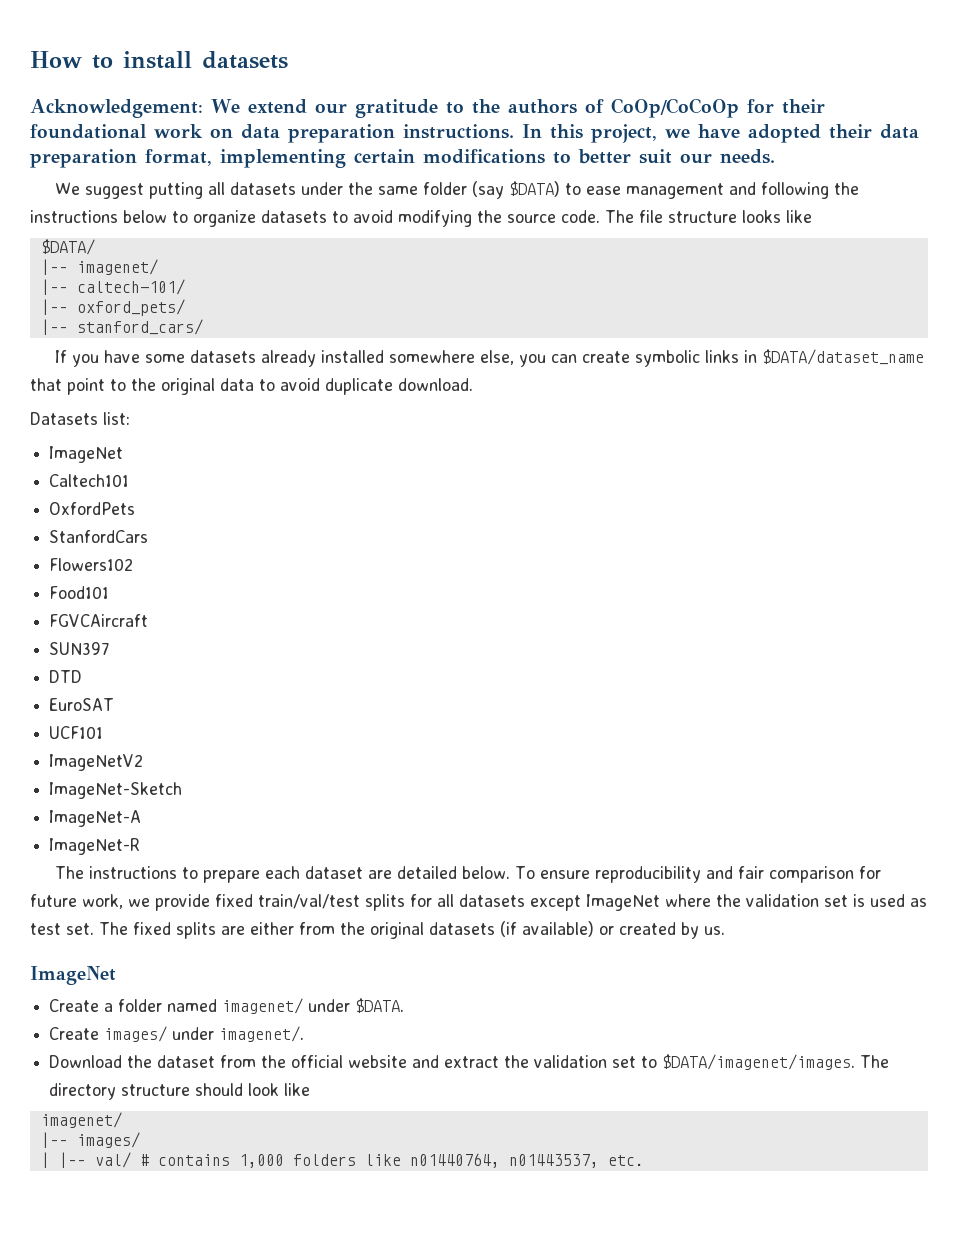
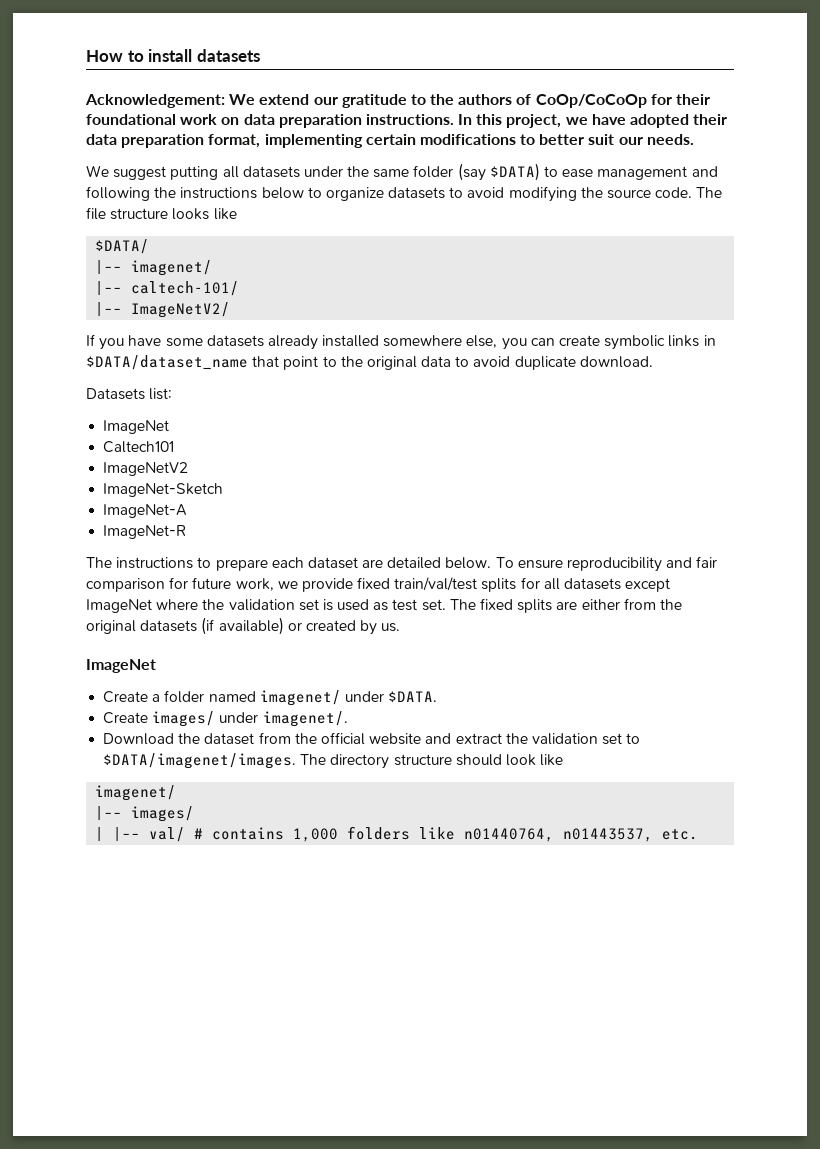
[76,299,185,316] [40,319,203,335] oxford_pets/ // |–– stanford_cars/ -> [131,302,231,318] ImageNetV2/
[49,502,136,515] [49,530,149,543] [49,558,134,571] [49,586,110,599] [49,614,149,627] [49,642,110,655] [49,670,83,683] [49,698,115,711] [49,726,104,739] // OxfordPets // StanfordCars // Flowers102 // Food101 // FGVCAircraft // SUN397 // DTD // EuroSAT // UCF101 -> (175, 447) none

